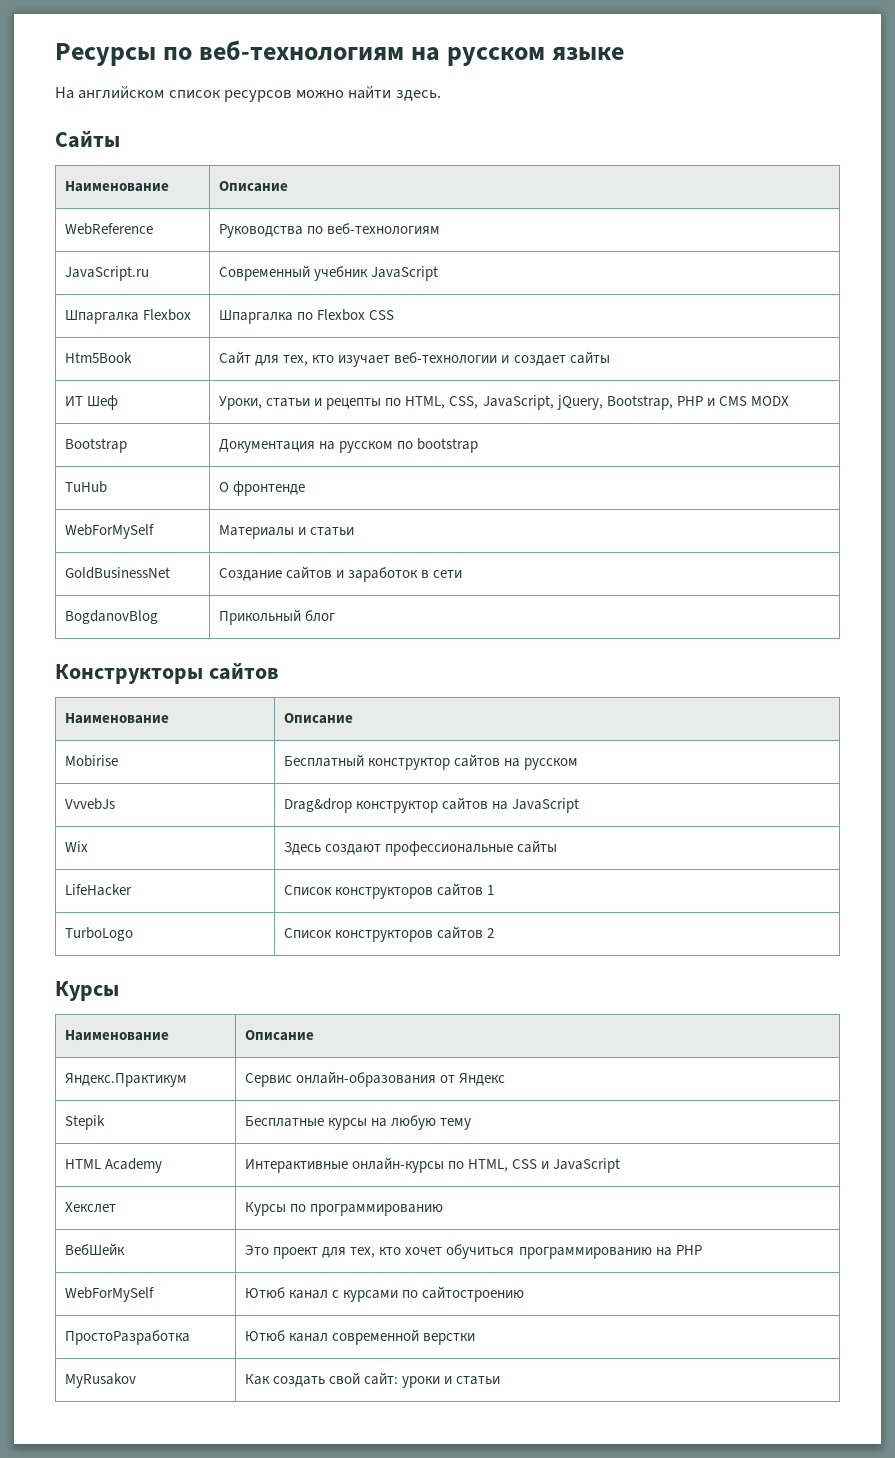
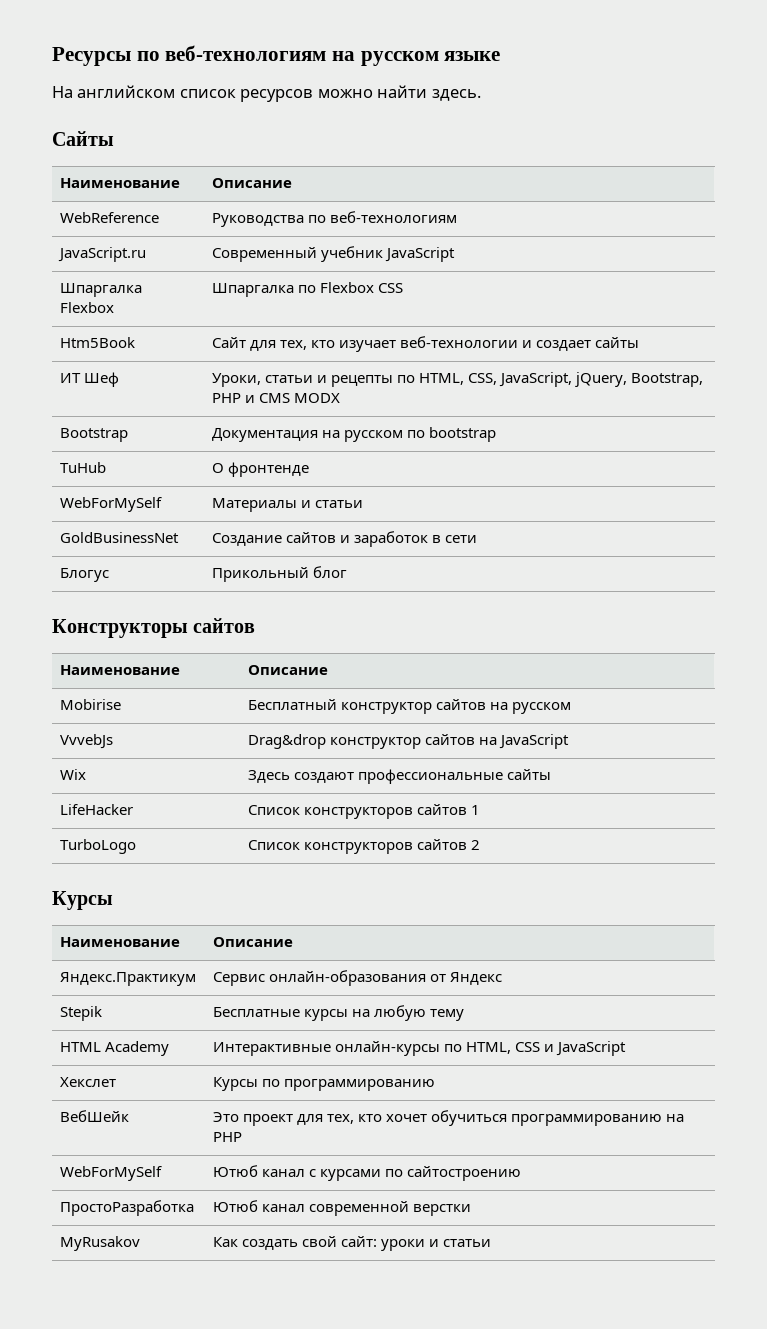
[65,610,159,624] BogdanovBlog -> [60,568,110,582] Блогус

